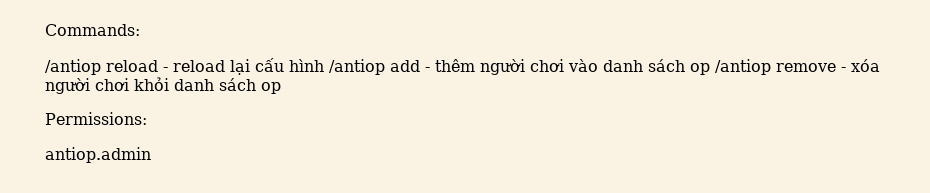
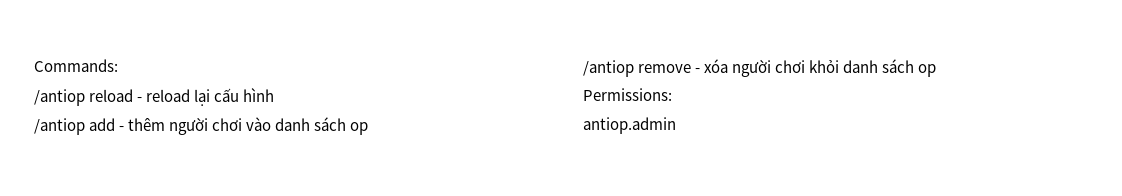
(324, 65) none -> (275, 95) //
(710, 69) none -> (369, 128) //

